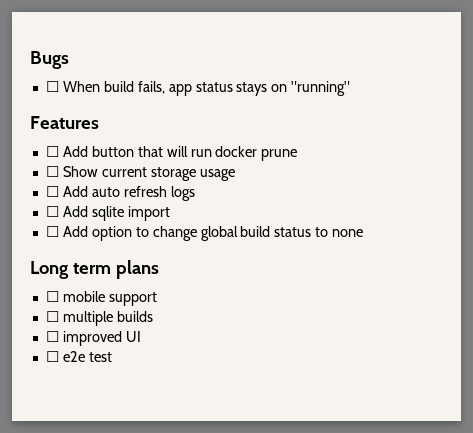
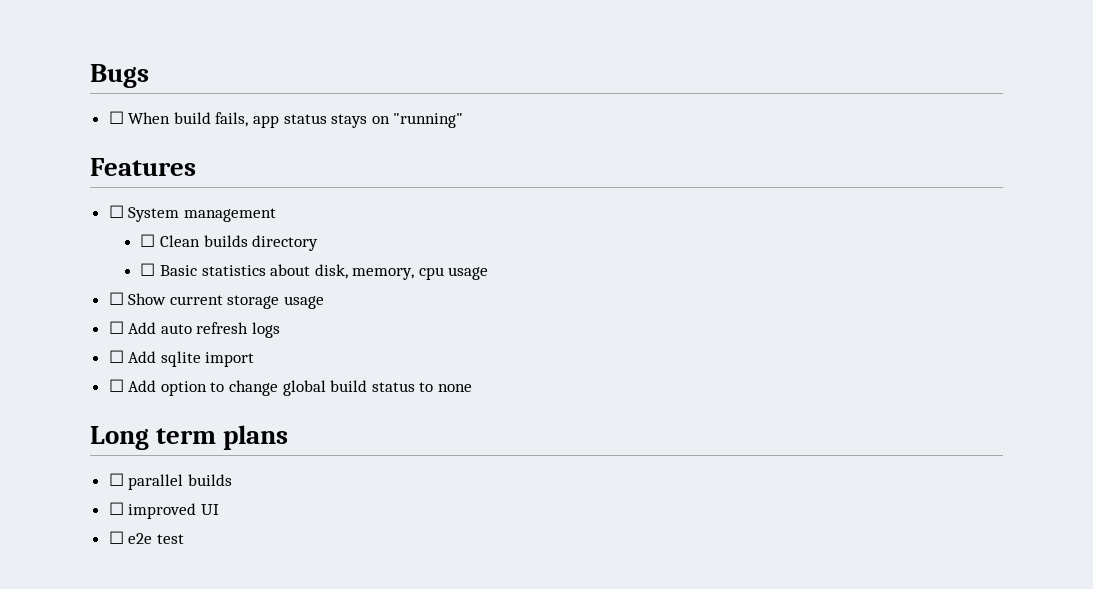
[62,146,298,161] Add button that will run docker prune -> [128,207,276,222] [140,234,319,251] [140,263,489,280] System management // ☐ Clean builds directory // ☐ Basic statistics about disk, memory, cpu usage
[62,291,157,306] [45,311,113,326] mobile support // ☐ multiple -> [128,474,184,490] parallel

